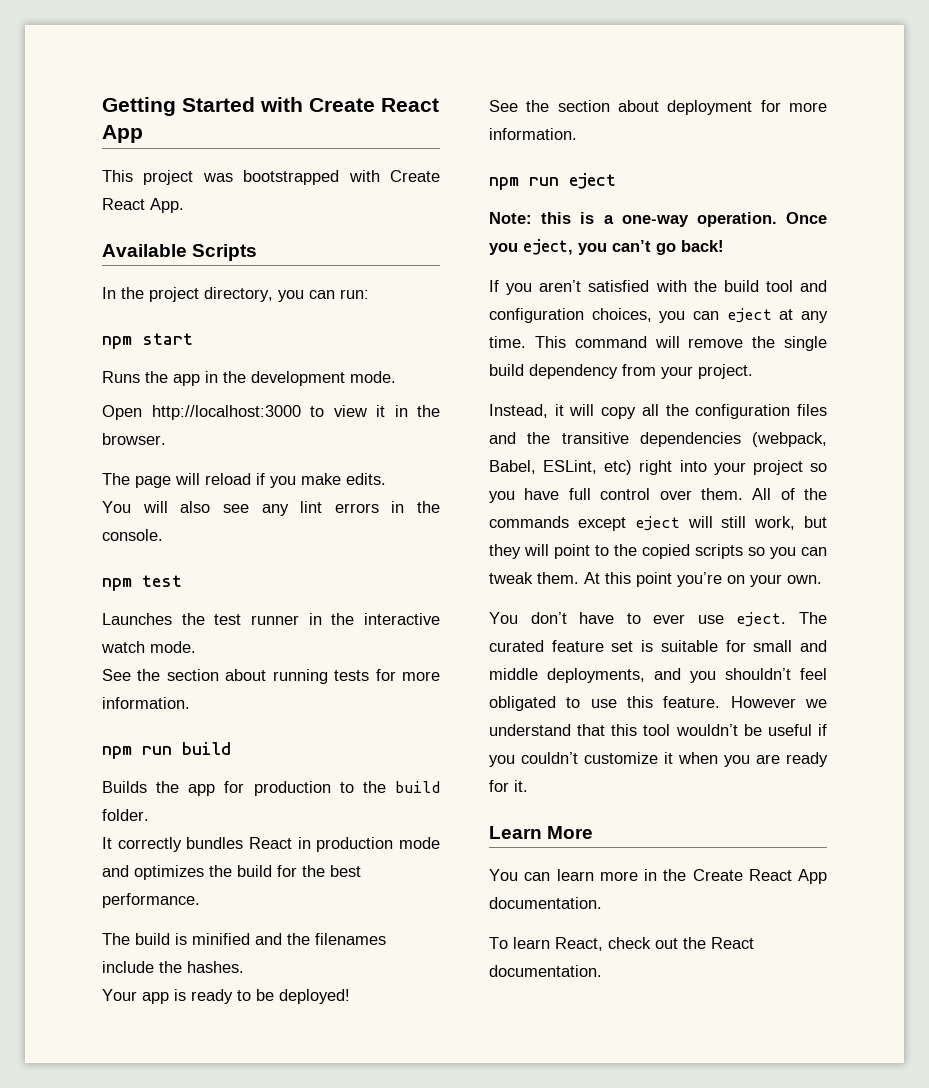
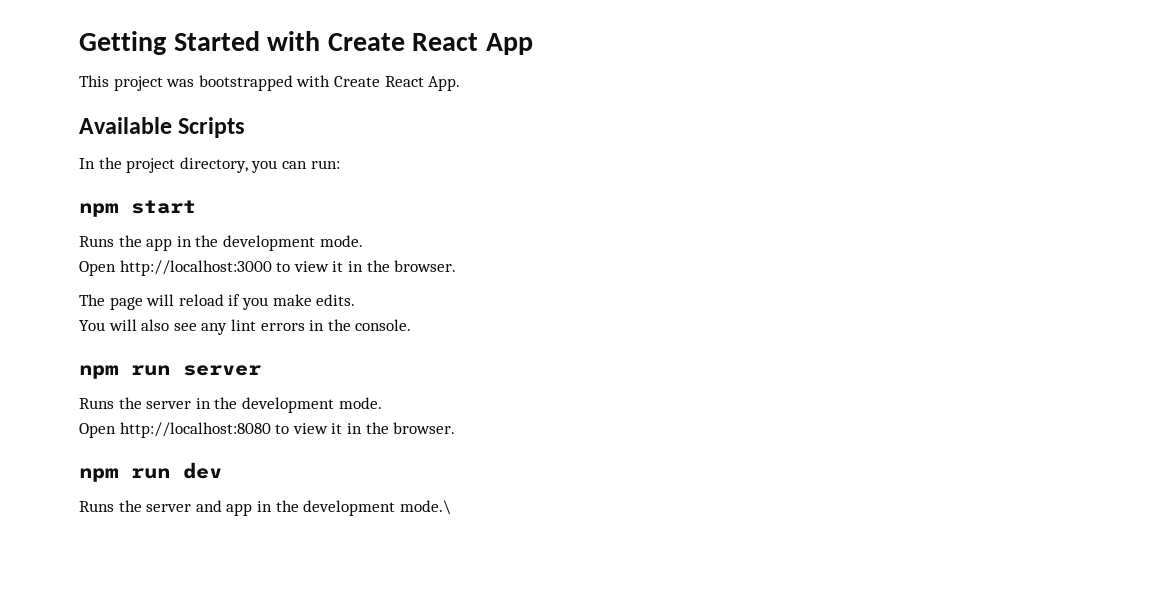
[142,575,182,587] [102,613,440,625] [101,641,196,653] [102,669,440,684] [102,697,190,709] [102,742,231,759] [102,781,440,796] [102,809,149,821] [102,837,440,852] [102,865,361,880] [102,893,200,908] [102,933,386,945] [102,961,244,973] [102,989,350,1004] [489,100,827,115] [489,128,577,140] [489,173,616,190] [489,212,827,227] [489,239,724,255] [489,280,827,295] [489,308,828,323] [489,336,827,351] [489,364,753,379] [489,404,827,419] [489,432,827,447] [489,460,827,475] [489,488,827,503] [489,516,827,531] [489,544,827,559] [489,572,822,587] [489,612,827,627] [489,640,827,652] [489,668,827,683] [489,696,827,711] [489,724,827,736] [489,752,828,767] [489,780,528,792] [489,826,594,839] [489,869,827,884] [489,897,602,909] [489,937,754,951] [489,965,602,977] test // Launches the test runner in the interactive watch mode. // See the section about running tests for more information. // npm run build // Builds the app for production to the build folder. // It correctly bundles React in production mode and optimizes the build for the best performance. // The build is minified and the filenames include the hashes. // Your app is ready to be deployed! // See the section about deployment for more information. // npm run eject // Note: this is a one-way operation. Once you eject, you can’t go back! // If you aren’t satisfied with the build tool and configuration choices, you can eject at any time. This command will remove the single build dependency from your project. // Instead, it will copy all the configuration files and the transitive dependencies (webpack, Babel, ESLint, etc) right into your project so you have full control over them. All of the commands except eject will still work, but they will point to the copied scripts so you can tweak them. At this point you’re on your own. // You don’t have to ever use eject. The curated feature set is suitable for small and middle deployments, and you shouldn’t feel obligated to use this feature. However we understand that this tool wouldn’t be useful if you couldn’t customize it when you are ready for it. // Learn More // You can learn more in the Create React App documentation. // To learn React, check out the React documentation. -> [131,365,262,376] [79,397,382,413] [79,422,456,438] [79,462,222,482] [79,500,451,516] run server // Runs the server in the development mode. // Open http://localhost:8080 to view it in the browser. // npm run dev // Runs the server and app in the development mode.\

